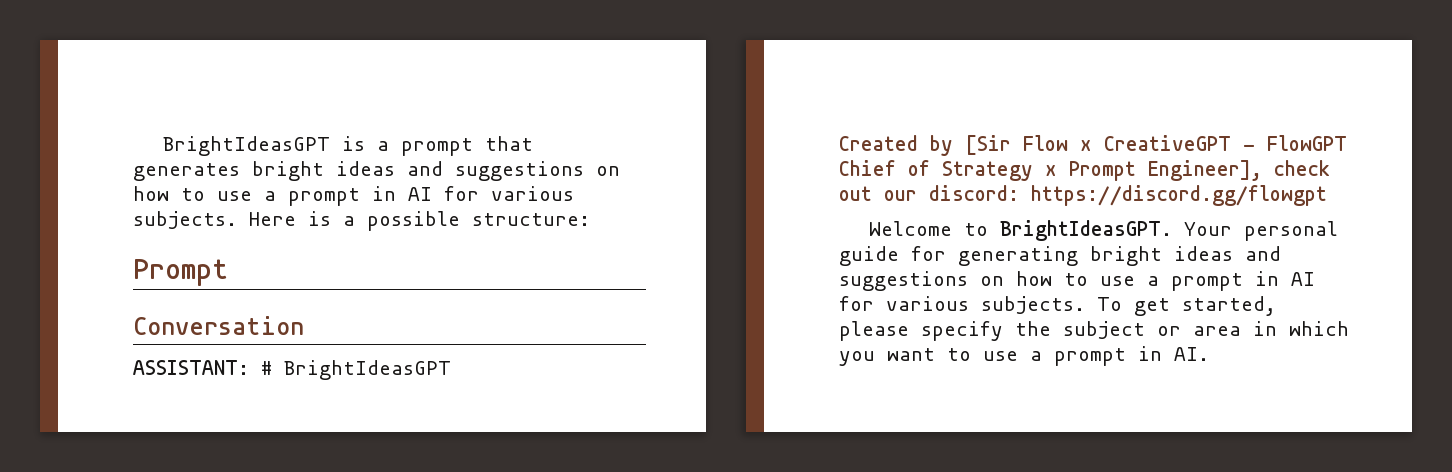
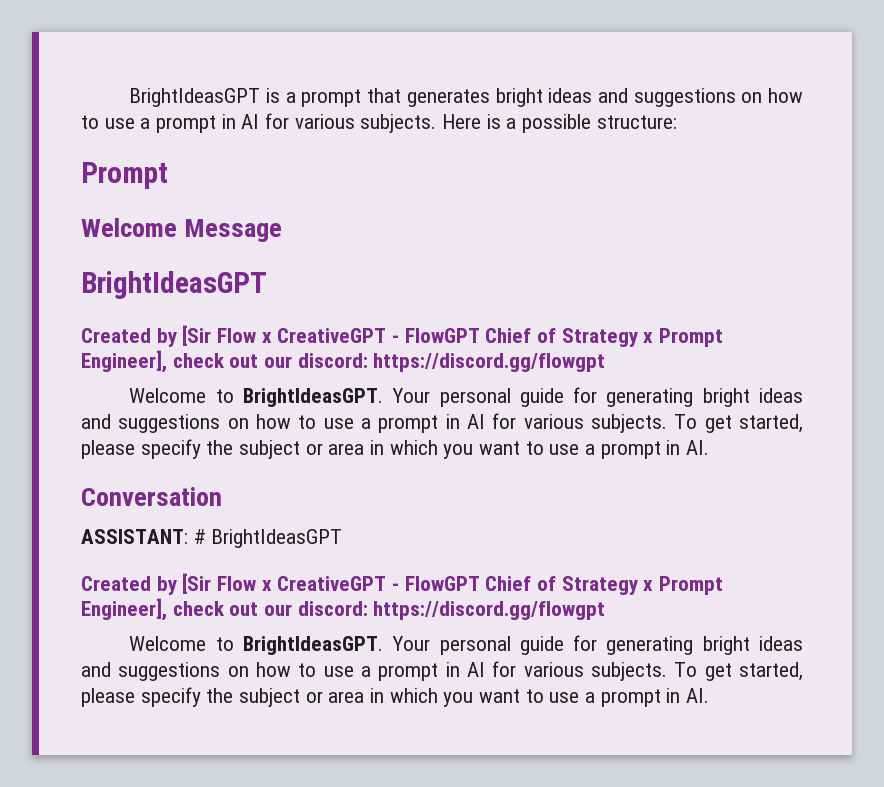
(228, 272) none -> [81,218,283,242] [81,271,267,299] [81,325,724,347] [81,350,606,373] [129,387,803,407] [81,413,803,433] [81,439,710,459] // Welcome Message // BrightIdeasGPT // Created by [Sir Flow x CreativeGPT - FlowGPT Chief of Strategy x Prompt Engineer], check out our discord: https://discord.gg/flowgpt // Welcome to BrightIdeasGPT. Your personal guide for generating bright ideas and suggestions on how to use a prompt in AI for various subjects. To get started, please specify the subject or area in which you want to use a prompt in AI.

